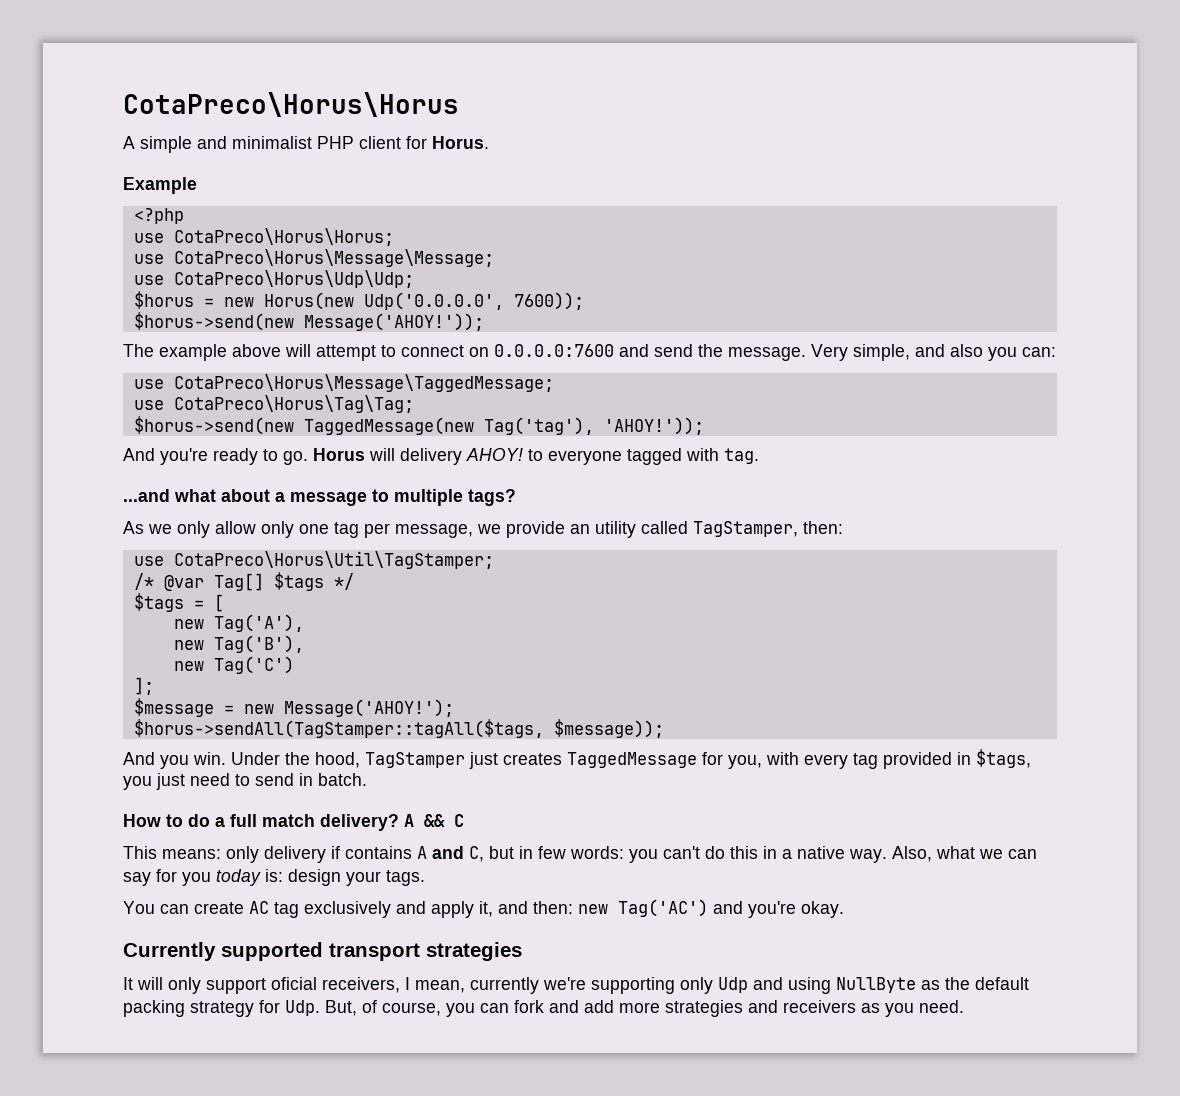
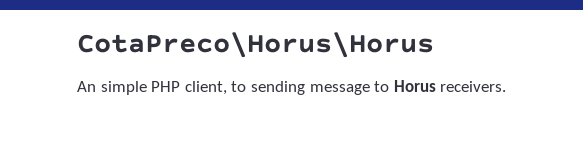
[123,136,489,153] [123,177,197,194] [133,208,184,224] [133,228,394,246] [133,249,494,267] [133,270,414,288] [133,291,584,310] [133,312,484,331] [123,344,1056,361] [133,374,554,392] [133,395,414,413] [133,416,704,435] [123,448,759,465] [123,489,516,506] [123,521,843,538] [133,551,494,569] [133,572,354,591] [133,593,224,612] [173,614,304,632] [173,635,304,653] [173,656,294,674] [133,677,154,695] [133,698,454,717] [133,719,664,738] [123,749,1031,769] [123,773,367,790] [123,814,464,831] [123,846,1037,863] [123,869,425,886] [123,899,844,918] [123,942,522,961] [123,977,1029,994] [123,1000,964,1017] A simple and minimalist PHP client for Horus. // Example // <?php // use CotaPreco\Horus\Horus; // use CotaPreco\Horus\Message\Message; // use CotaPreco\Horus\Udp\Udp; // $horus = new Horus(new Udp('0.0.0.0', 7600)); // $horus->send(new Message('AHOY!')); // The example above will attempt to connect on 0.0.0.0:7600 and send the message. Very simple, and also you can: // use CotaPreco\Horus\Message\TaggedMessage; // use CotaPreco\Horus\Tag\Tag; // $horus->send(new TaggedMessage(new Tag('tag'), 'AHOY!')); // And you're ready to go. Horus will delivery AHOY! to everyone tagged with tag. // ...and what about a message to multiple tags? // As we only allow only one tag per message, we provide an utility called TagStamper, then: // use CotaPreco\Horus\Util\TagStamper; // /* @var Tag[] $tags */ // $tags = [ // new Tag('A'), // new Tag('B'), // new Tag('C') // ]; // $message = new Message('AHOY!'); // $horus->sendAll(TagStamper::tagAll($tags, $message)); // And you win. Under the hood, TagStamper just creates TaggedMessage for you, with every tag provided in $tags, you just need to send in batch. // How to do a full match delivery? A && C // This means: only delivery if contains A and C, but in few words: you can't do this in a native way. Also, what we can say for you today is: design your tags. // You can create AC tag exclusively and apply it, and then: new Tag('AC') and you're okay. // Currently supported transport strategies // It will only support oficial receivers, I mean, currently we're supporting only Udp and using NullByte as the default packing strategy for Udp. But, of course, you can fork and add more strategies and receivers as you need. -> [77,80,507,95] An simple PHP client, to sending message to Horus receivers.

